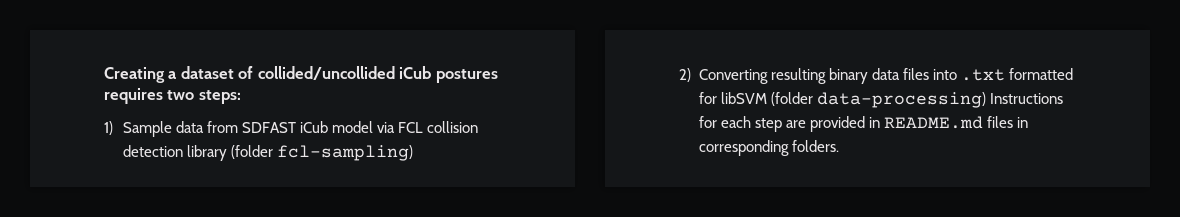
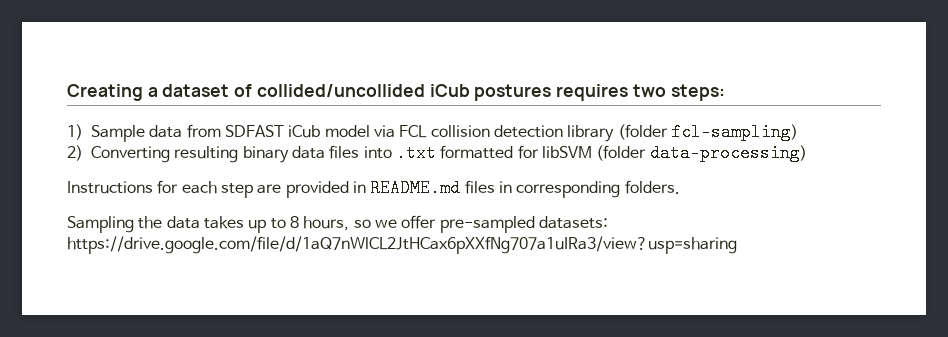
(986, 100) none -> (807, 153) //
(839, 146) none -> [67,215,608,233] [67,236,737,254] // Sampling the data takes up to 8 hours, so we offer pre-sampled datasets: https://drive.google.com/file/d/1aQ7nWlCL2JtHCax6pXXfNg707a1uIRa3/view?usp=sharing

